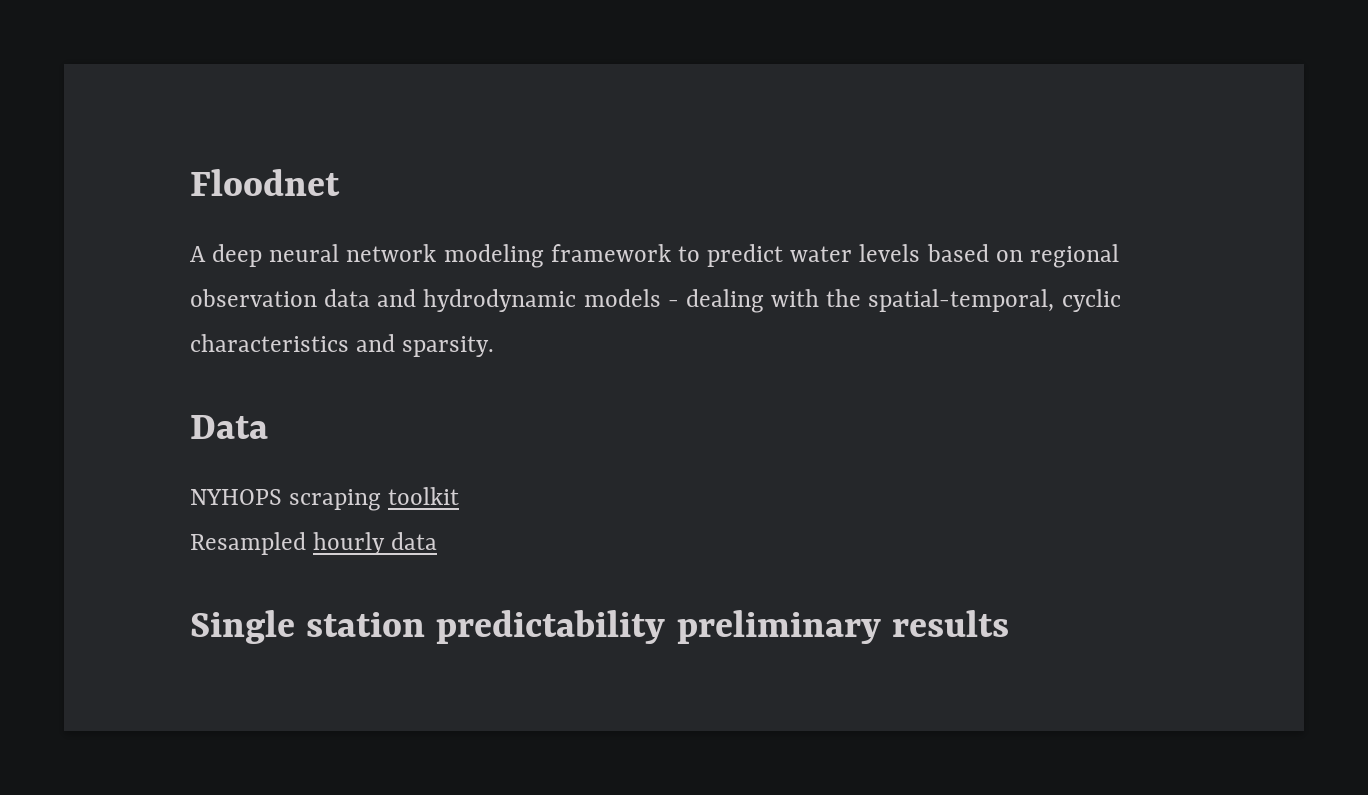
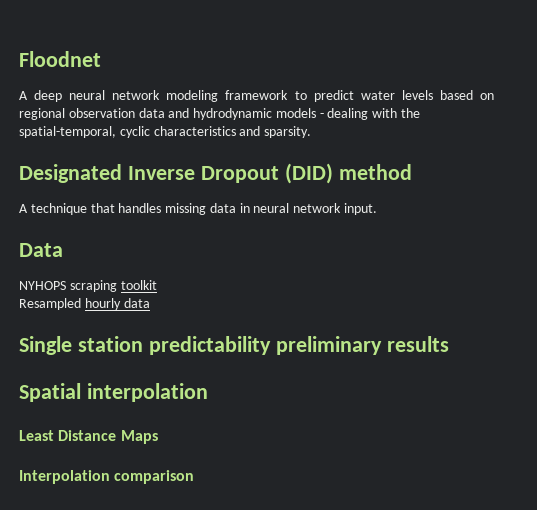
(495, 346) none -> [19,163,412,184] [19,203,378,215] // Designated Inverse Dropout (DID) method // A technique that handles missing data in neural network input.
(1009, 623) none -> [19,383,208,402] [19,430,158,444] [19,470,195,484] // Spatial interpolation // Least Distance Maps // Interpolation comparison

